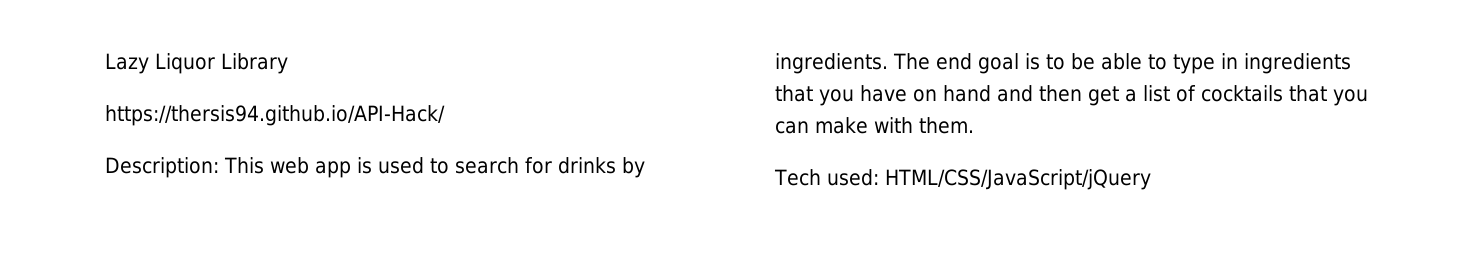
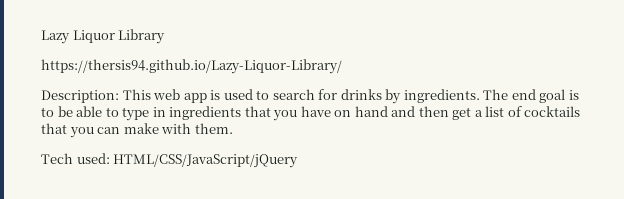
[105,105,445,126] https://thersis94.github.io/API-Hack/ -> [41,59,342,74] https://thersis94.github.io/Lazy-Liquor-Library/

